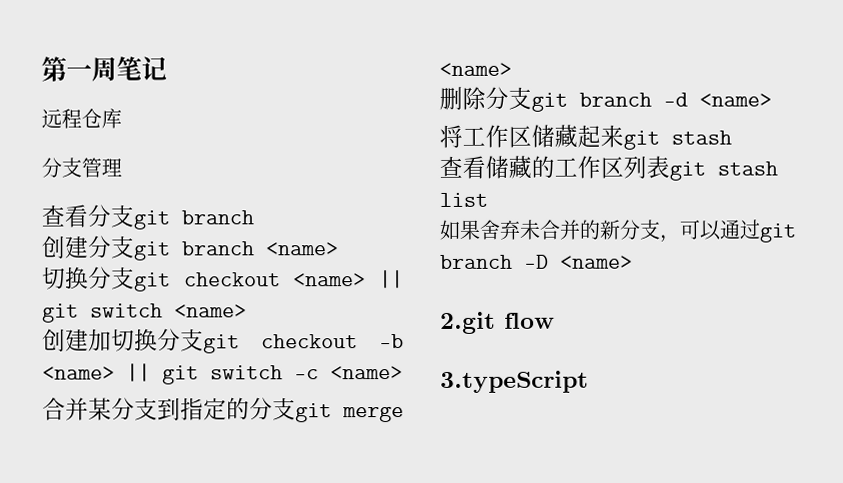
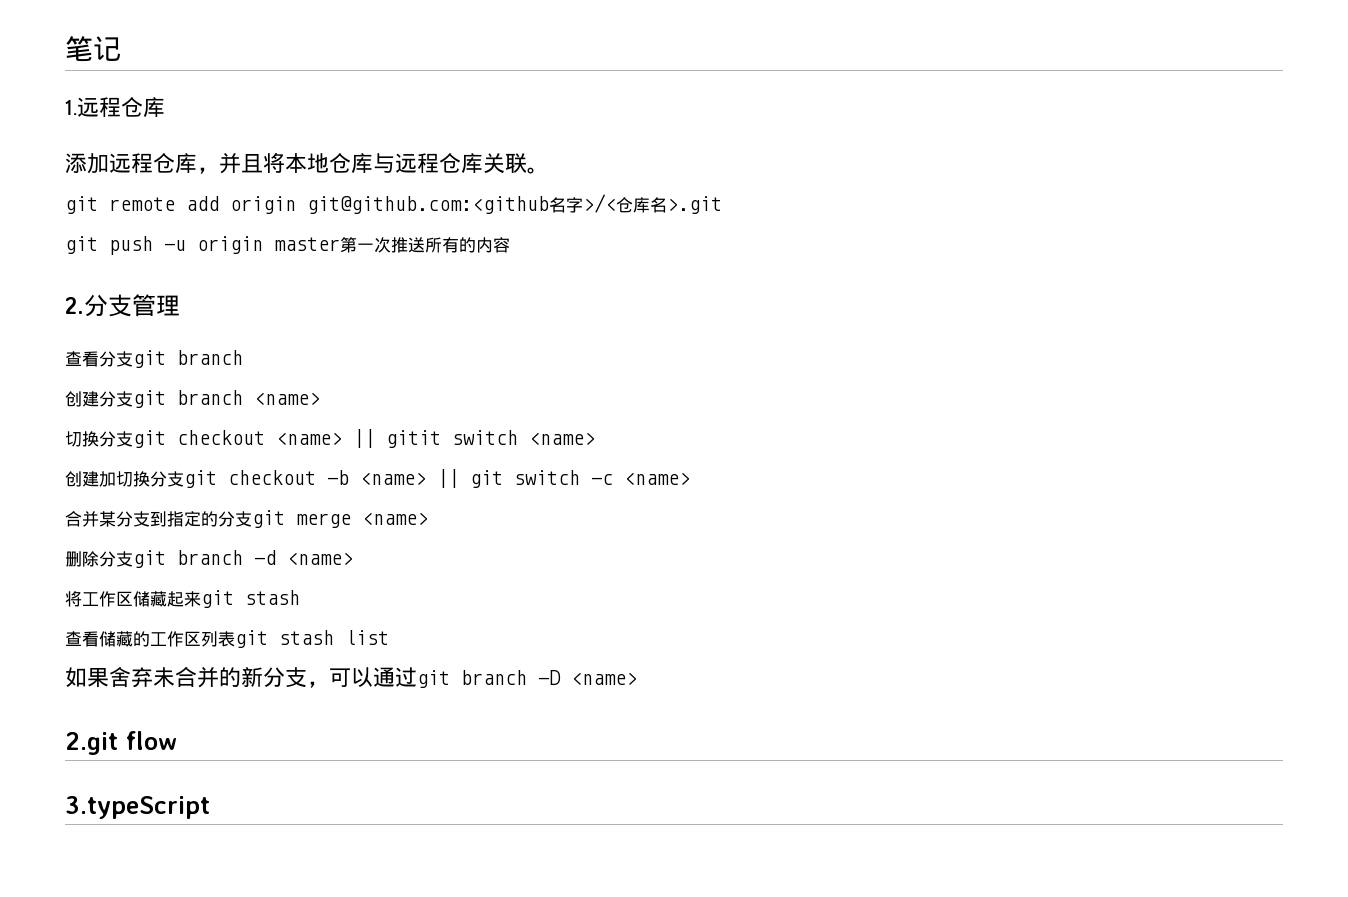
[41,56,117,82] 第一周 -> (65, 49) none
(167, 68) none -> [65,100,77,115] 1.
(122, 118) none -> [65,152,549,174] [65,194,722,214] [65,236,510,255] [65,297,84,314] 添加远程仓库，并且将本地仓库与远程仓库关联。 // git remote add origin git@github.com:<github名字>/<仓库名>.git // git push -u origin master第一次推送所有的内容 // 2.
[42,303,79,323] git -> [386,430,441,448] gitit

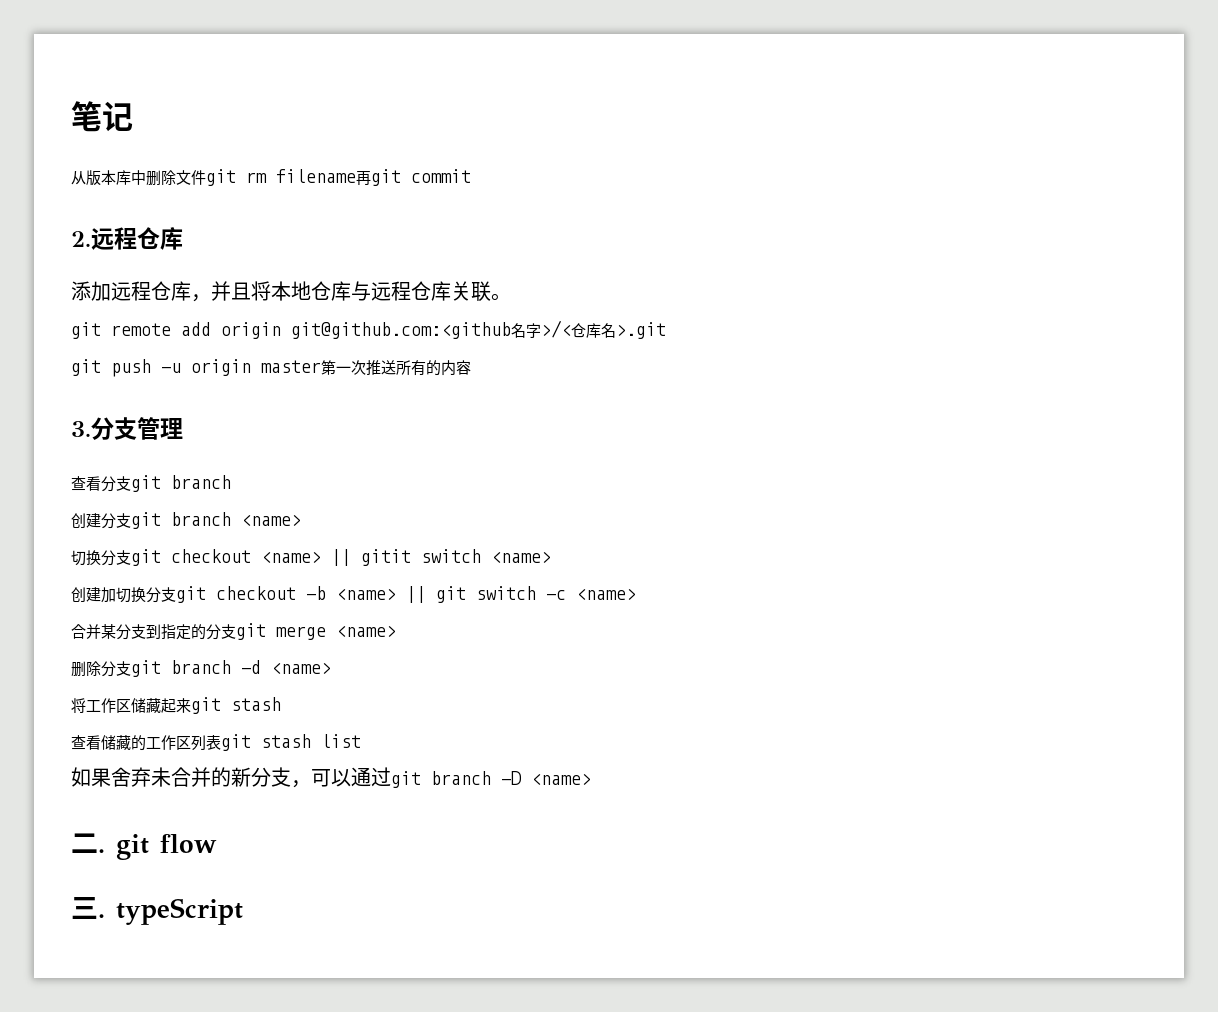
[65,100,77,115] 1. -> [71,169,471,186] [71,231,91,247] 从版本库中删除文件git rm filename再git commit // 2.
[65,297,84,314] 2. -> [71,421,91,437] 3.
[65,732,118,755] 2.git -> [71,833,149,860] 二. git
[65,796,210,819] 3.typeScript -> [71,897,243,925] 三. typeScript

